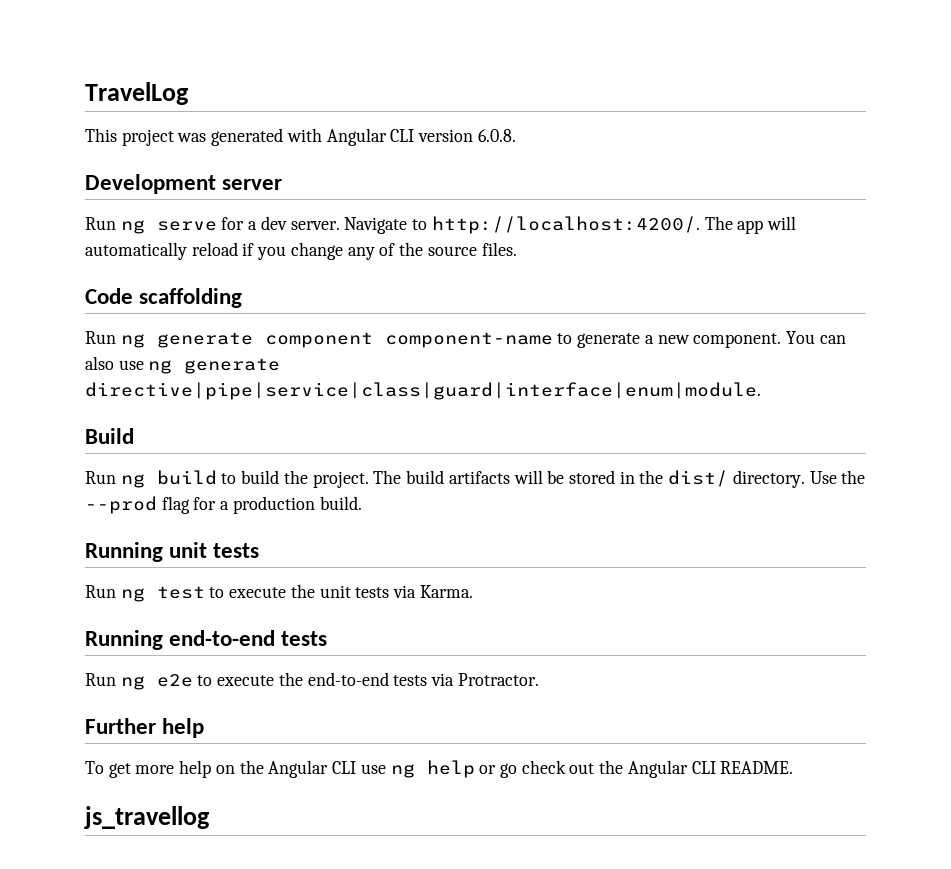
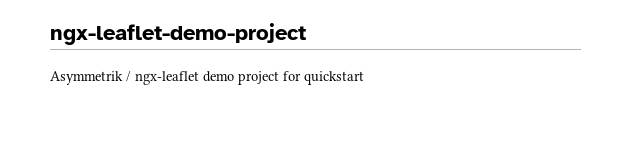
[85,82,189,105] [85,128,516,146] [85,174,283,194] [85,216,796,234] [85,242,517,260] [85,288,243,308] [85,331,846,348] [85,356,281,374] [85,382,761,400] [85,428,134,444] [85,470,866,488] [85,496,362,514] [85,542,260,562] [85,584,473,602] [85,630,328,650] [85,672,539,690] [85,718,205,738] [85,760,794,778] [84,806,210,829] TravelLog // This project was generated with Angular CLI version 6.0.8. // Development server // Run ng serve for a dev server. Navigate to http://localhost:4200/. The app will automatically reload if you change any of the source files. // Code scaffolding // Run ng generate component component-name to generate a new component. You can also use ng generate directive|pipe|service|class|guard|interface|enum|module. // Build // Run ng build to build the project. The build artifacts will be stored in the dist/ directory. Use the --prod flag for a production build. // Running unit tests // Run ng test to execute the unit tests via Karma. // Running end-to-end tests // Run ng e2e to execute the end-to-end tests via Protractor. // Further help // To get more help on the Angular CLI use ng help or go check out the Angular CLI README. // js_travellog -> [50,23,306,45] [50,71,364,85] ngx-leaflet-demo-project // Asymmetrik / ngx-leaflet demo project for quickstart

